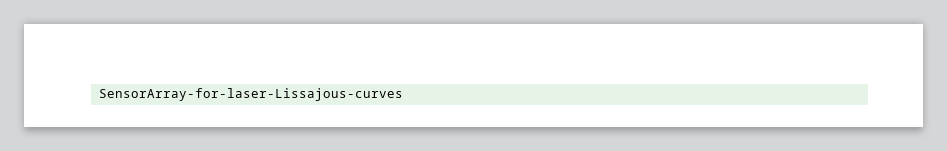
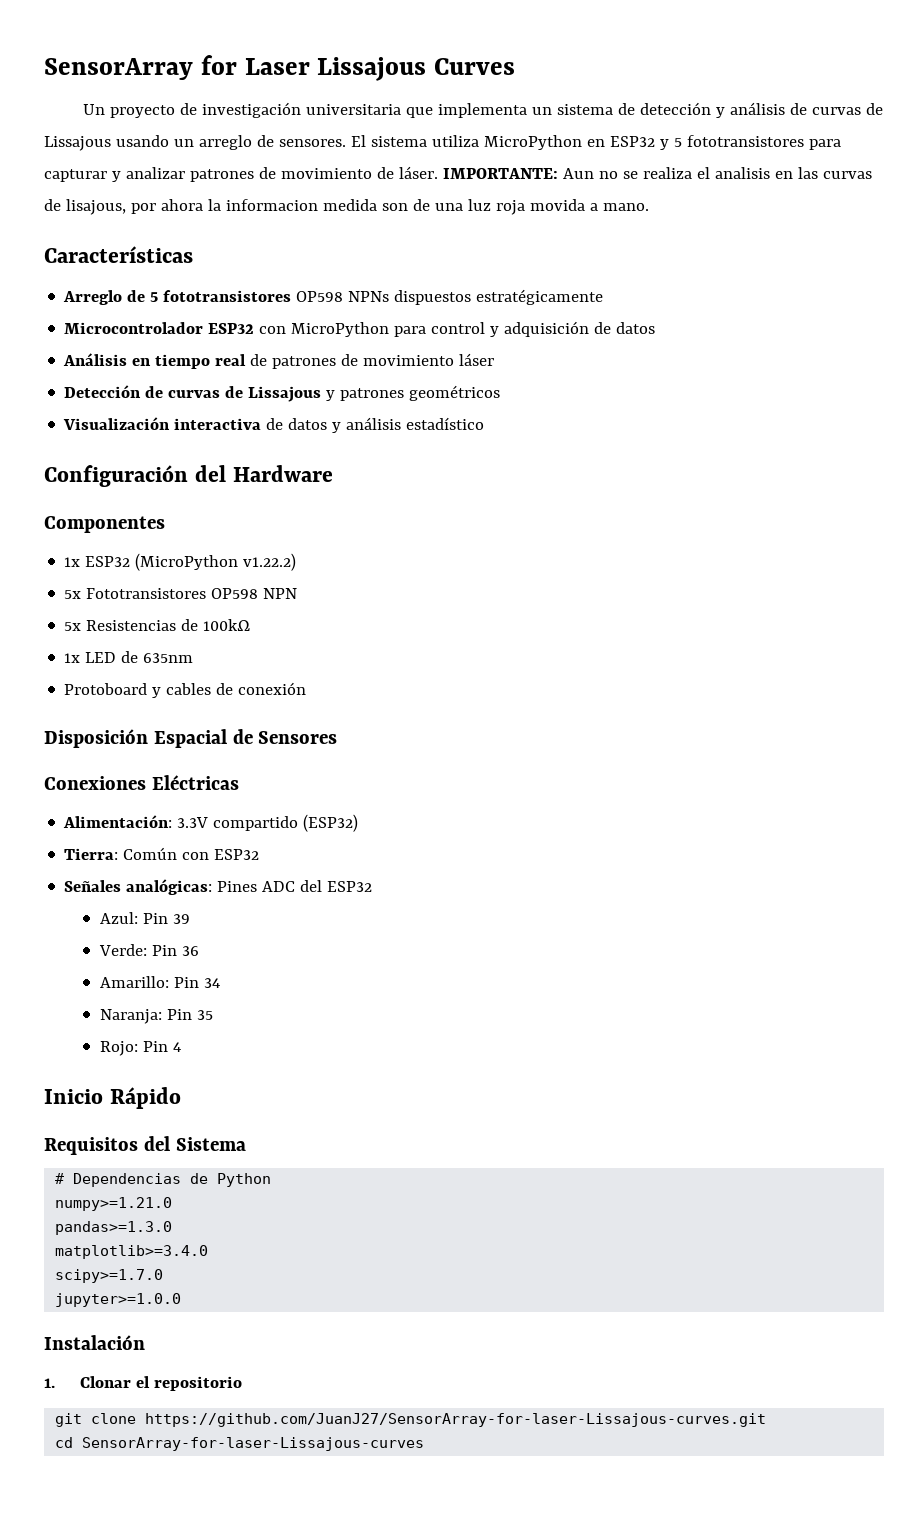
(99, 94) none -> [44,55,516,81] [83,102,884,118] [44,135,841,151] [44,166,872,182] [44,199,649,215] [44,246,193,263] [63,289,604,305] [64,321,656,337] [63,353,495,369] [64,385,501,402] [63,417,485,433] [44,465,333,487] [44,516,165,533] [64,553,297,571] [64,588,298,599] [64,619,251,631] [64,651,194,663] [64,682,307,698] [44,729,338,748] [44,775,239,790] [63,814,359,832] [64,847,260,860] [64,879,373,895] [100,912,190,924] [99,944,199,956] [100,976,220,988] [100,1009,213,1024] [100,1041,181,1056] [44,1087,181,1109] [44,1136,246,1155] [55,1173,272,1187] [55,1197,173,1211] [55,1221,173,1235] [55,1245,209,1259] [55,1269,164,1283] [55,1293,182,1307] [44,1335,145,1350] [44,1376,242,1391] [55,1413,767,1427] [55,1437,74,1448] SensorArray for Laser Lissajous Curves // Un proyecto de investigación universitaria que implementa un sistema de detección y análisis de curvas de Lissajous usando un arreglo de sensores. El sistema utiliza MicroPython en ESP32 y 5 fototransistores para capturar y analizar patrones de movimiento de láser. IMPORTANTE: Aun no se realiza el analisis en las curvas de lisajous, por ahora la informacion medida son de una luz roja movida a mano. // Características // Arreglo de 5 fototransistores OP598 NPNs dispuestos estratégicamente // Microcontrolador ESP32 con MicroPython para control y adquisición de datos // Análisis en tiempo real de patrones de movimiento láser // Detección de curvas de Lissajous y patrones geométricos // Visualización interactiva de datos y análisis estadístico // Configuración del Hardware // Componentes // 1x ESP32 (MicroPython v1.22.2) // 5x Fototransistores OP598 NPN // 5x Resistencias de 100kΩ // 1x LED de 635nm // Protoboard y cables de conexión // Disposición Espacial de Sensores // Conexiones Eléctricas // Alimentación: 3.3V compartido (ESP32) // Tierra: Común con ESP32 // Señales analógicas: Pines ADC del ESP32 // Azul: Pin 39 // Verde: Pin 36 // Amarillo: Pin 34 // Naranja: Pin 35 // Rojo: Pin 4 // Inicio Rápido // Requisitos del Sistema // # Dependencias de Python // numpy>=1.21.0 // pandas>=1.3.0 // matplotlib>=3.4.0 // scipy>=1.7.0 // jupyter>=1.0.0 // Instalación // 1. Clonar el repositorio // git clone https://github.com/JuanJ27/SensorArray-for-laser-Lissajous-curves.git // cd

